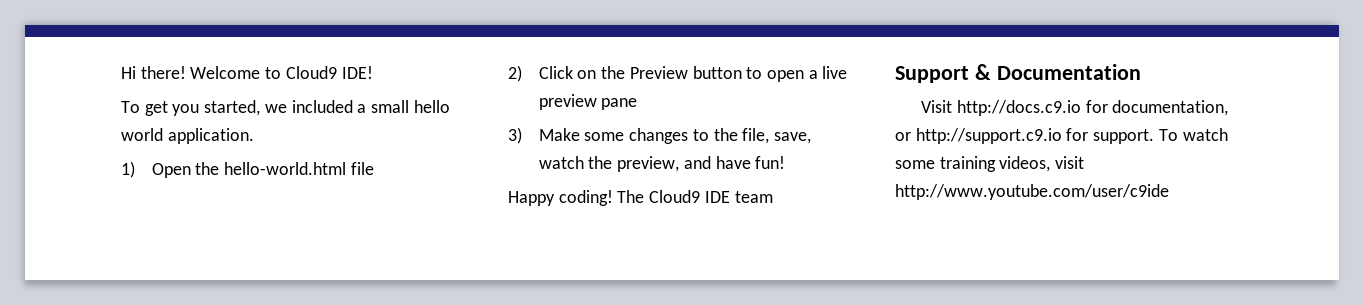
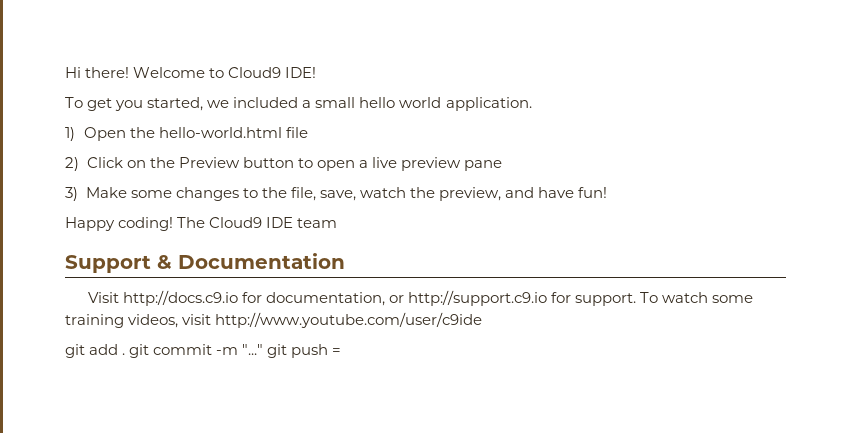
(1169, 192) none -> [65,344,342,358] // git add . git commit -m "..." git push =

